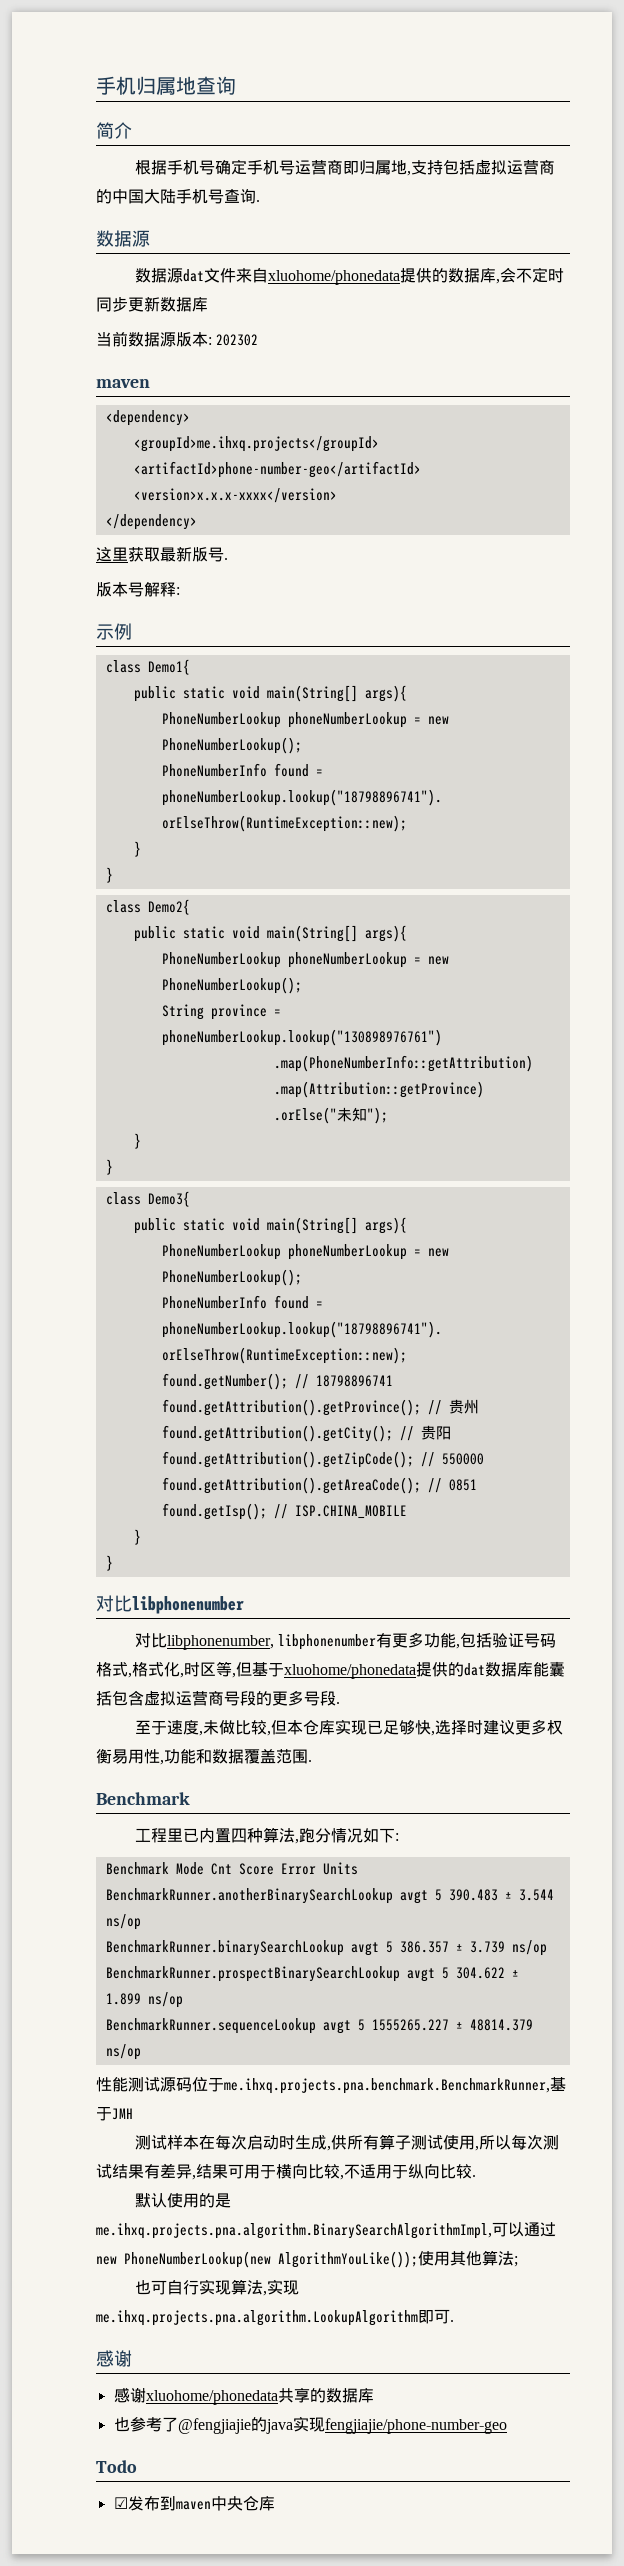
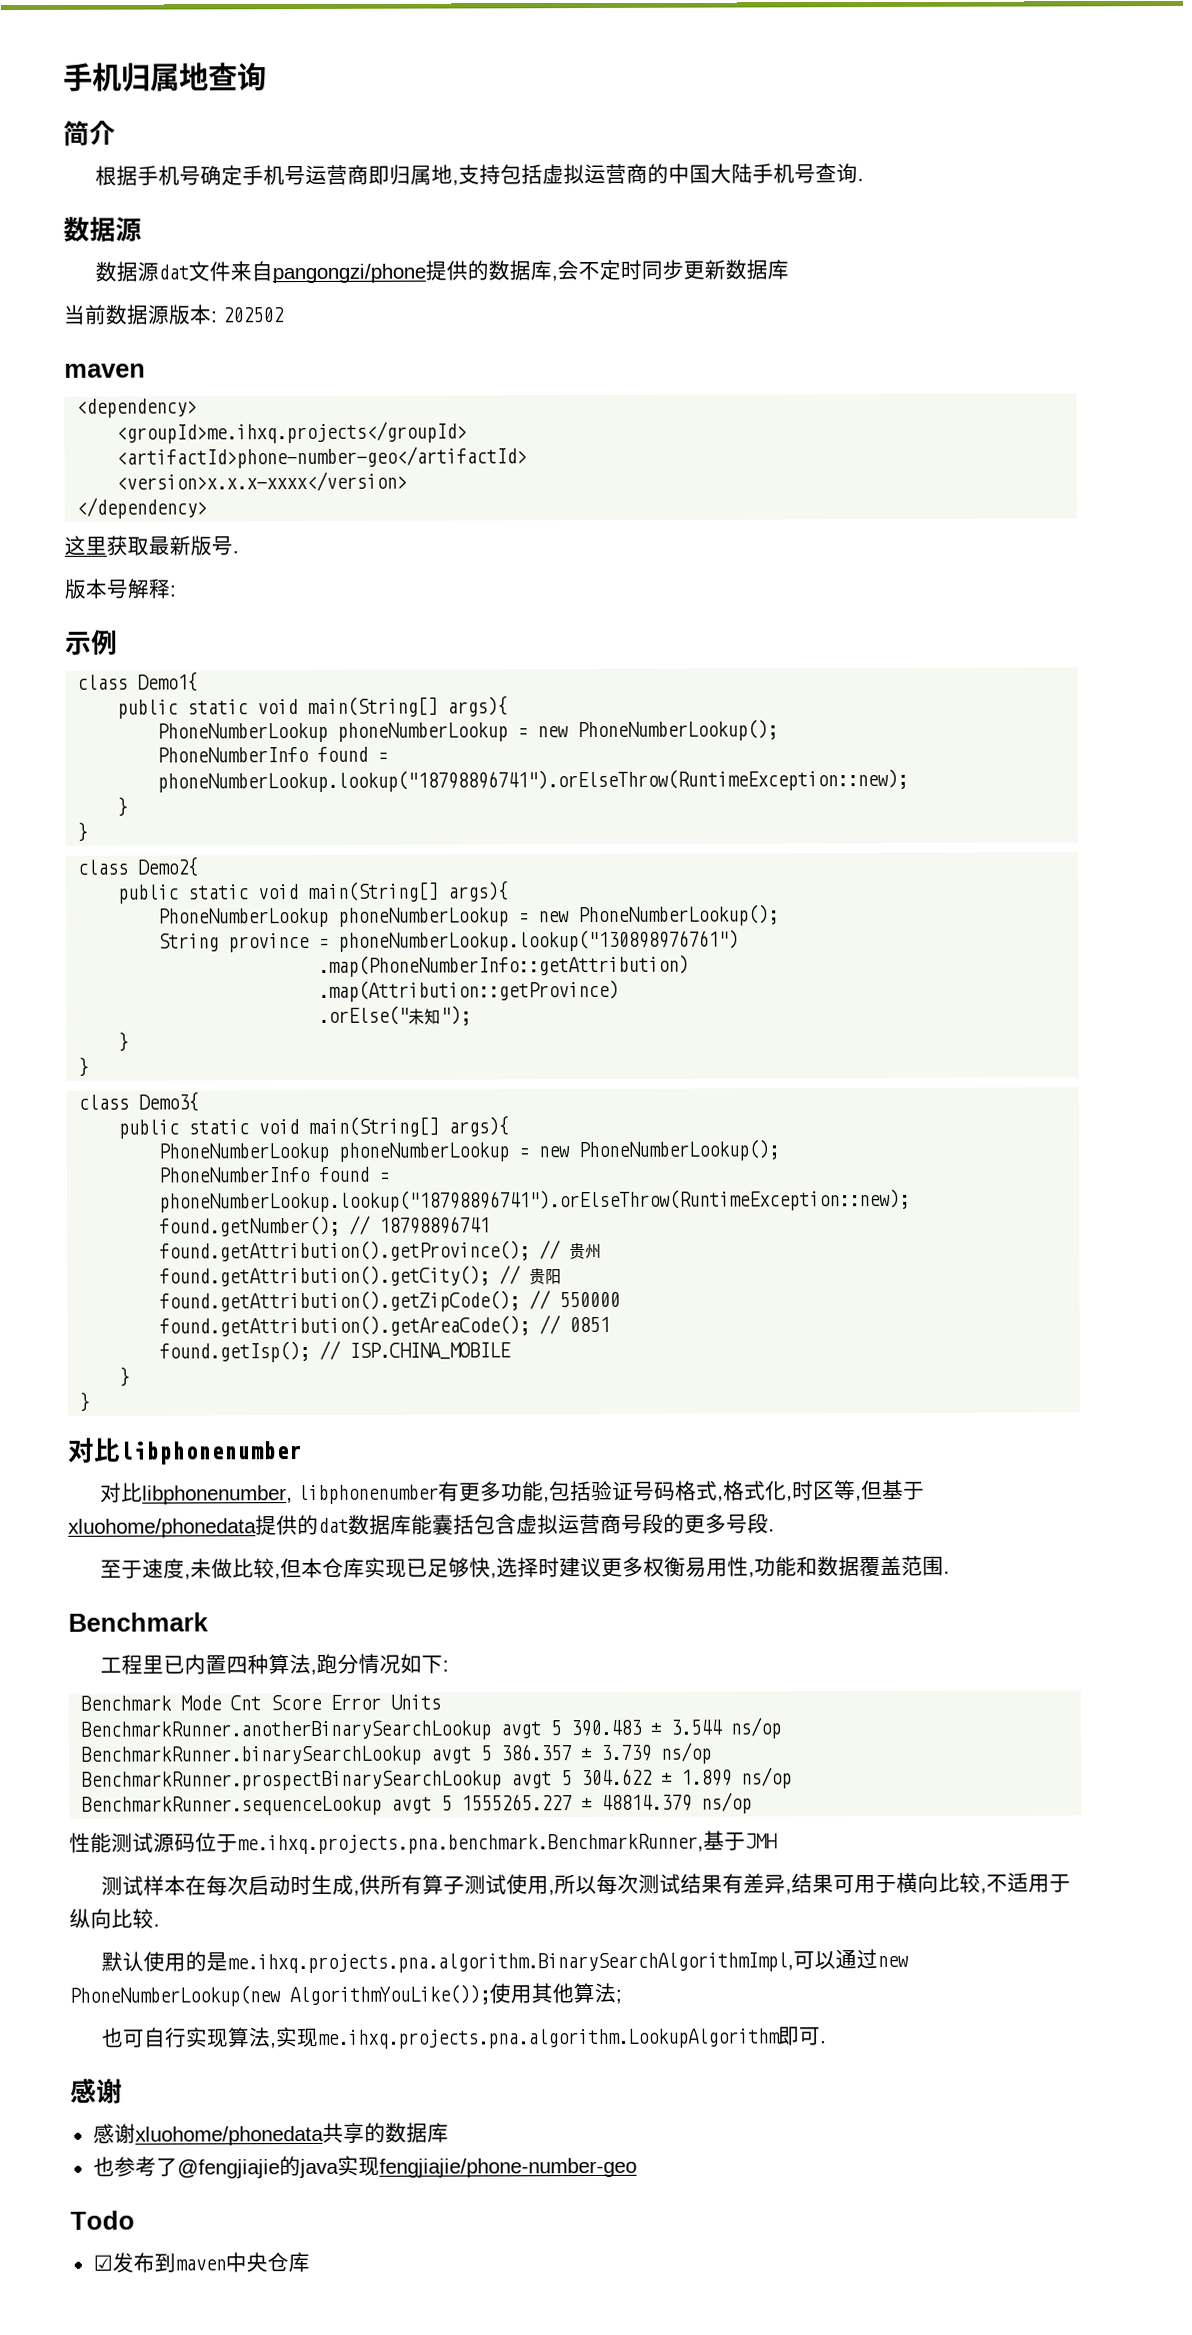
[267,270,400,285] xluohome/phonedata -> [272,263,427,284] pangongzi/phone
[216,334,259,346] 202302 -> [222,307,285,323] 202502

